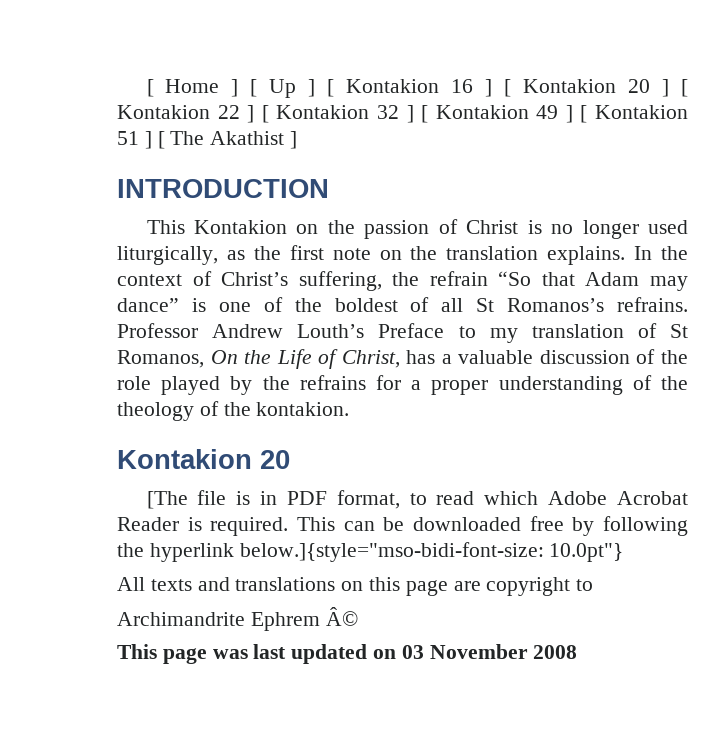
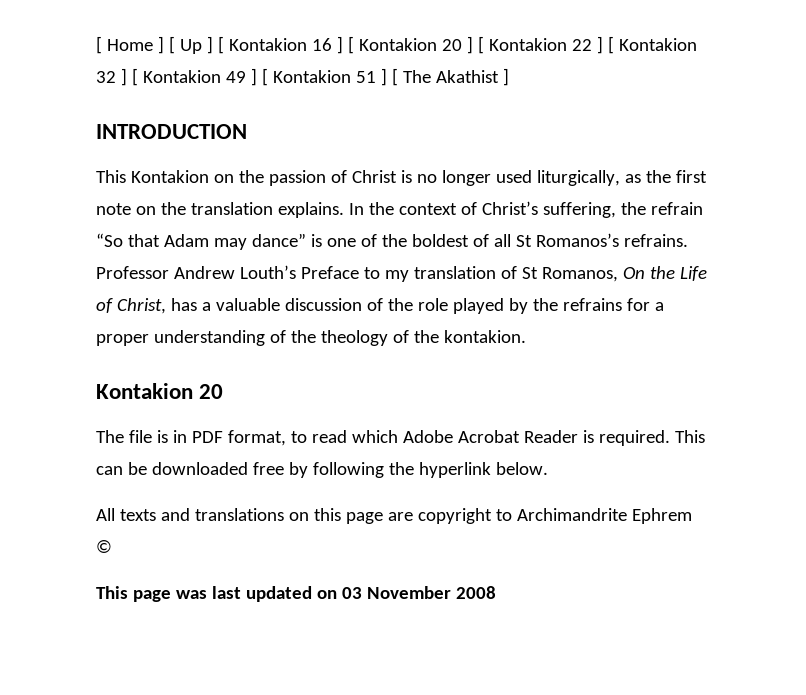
[146,491,188,509] [The -> [96,430,124,443] The
[239,542,624,562] below.]{style="mso-bidi-font-size: 10.0pt"} -> [495,462,548,475] below.
(594, 585) // -> (512, 515) none
[325,607,358,626] Â© -> [96,540,112,553] ©

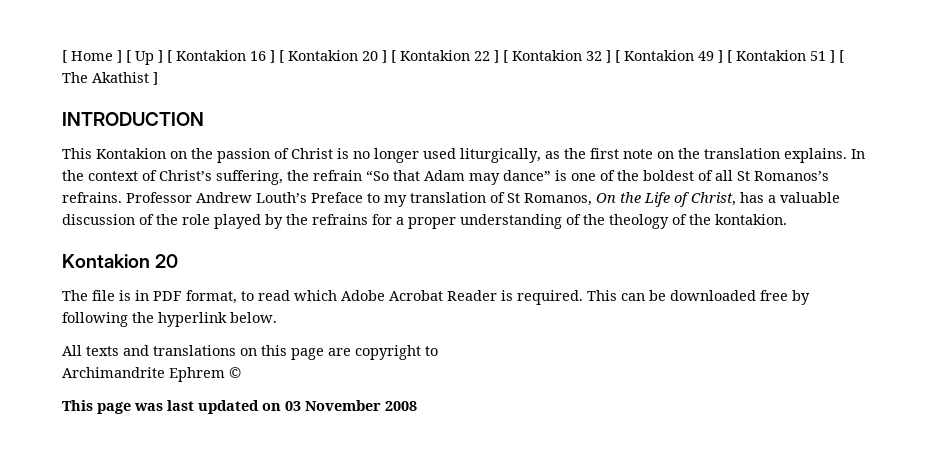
(512, 515) none -> (438, 351) //

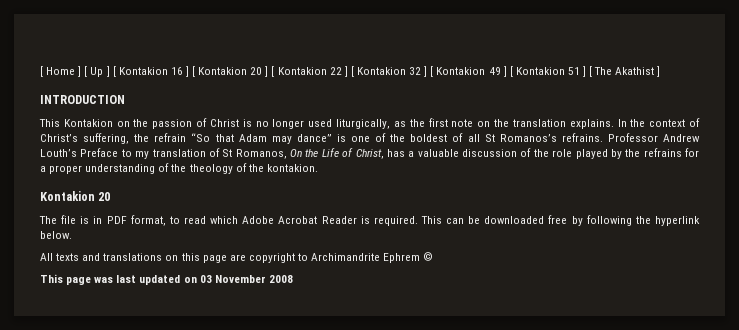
(438, 351) // -> (308, 257) none

